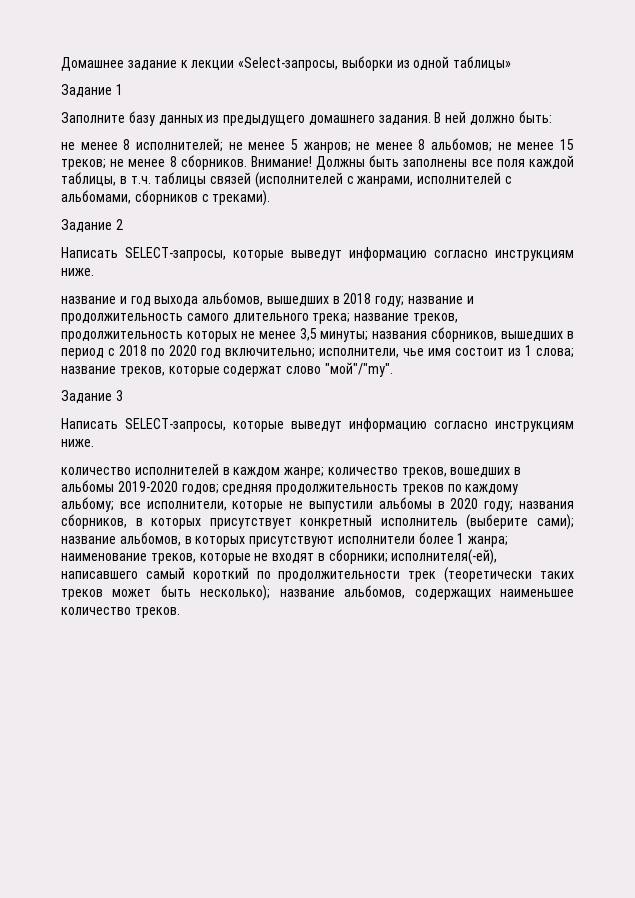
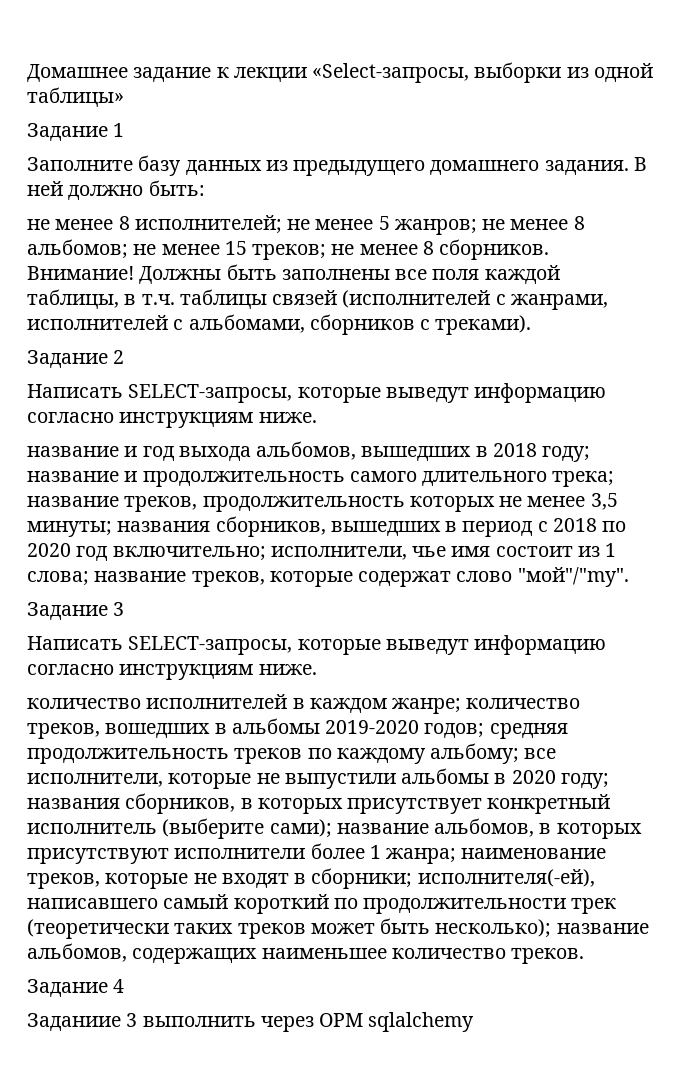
(180, 612) none -> [27,979,125,997] [27,1012,475,1032] // Задание 4 // Заданиие 3 выполнить через ОРМ sqlalchemy

